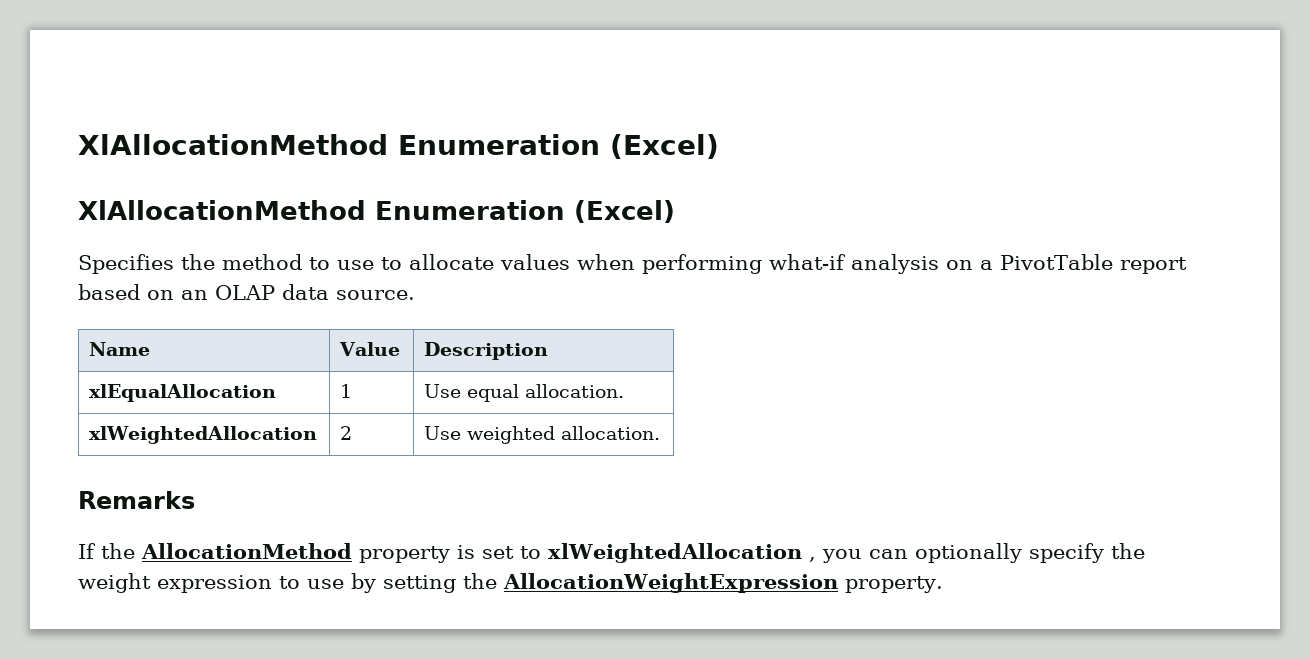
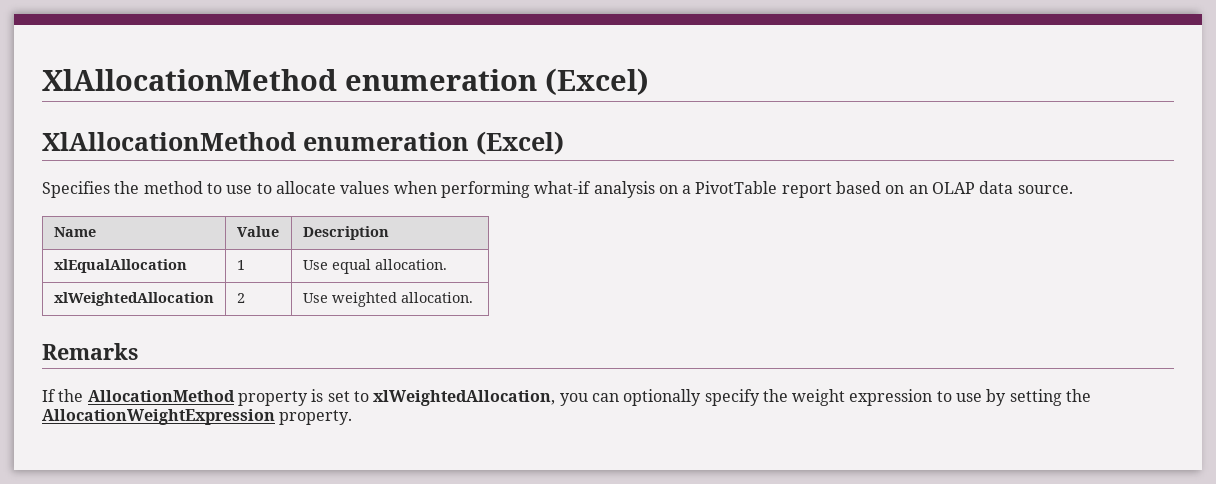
[78,134,600,155] XlAllocationMethod Enumeration -> [42,69,537,91] XlAllocationMethod enumeration
[375,200,565,220] Enumeration -> [303,132,469,151] enumeration
[548,543,816,563] xlWeightedAllocation , -> [373,390,556,406] xlWeightedAllocation,

